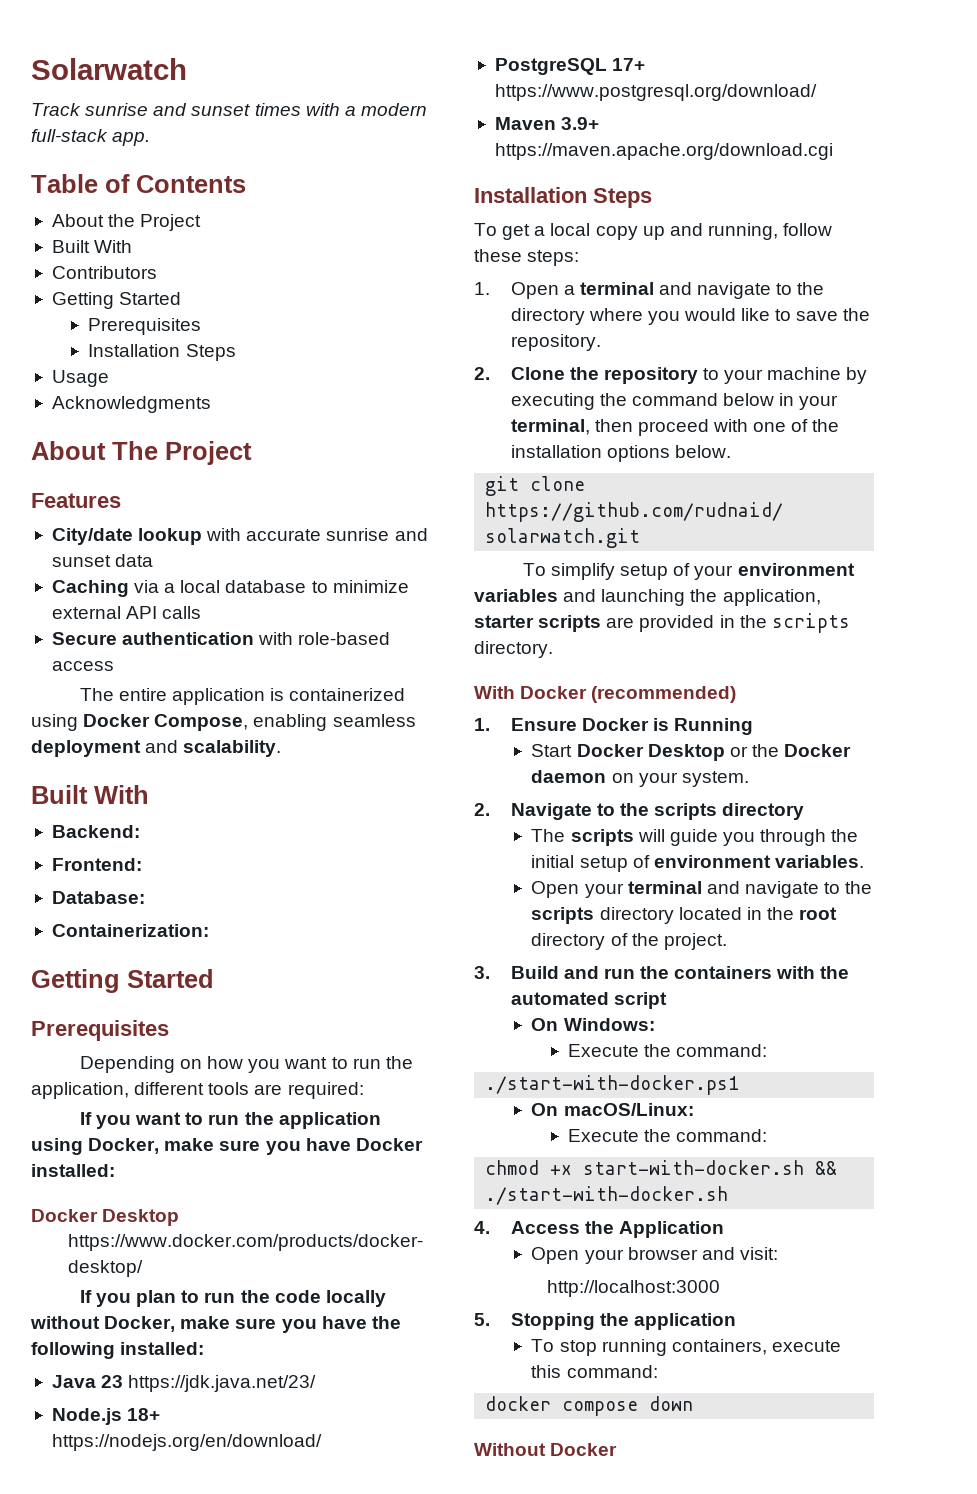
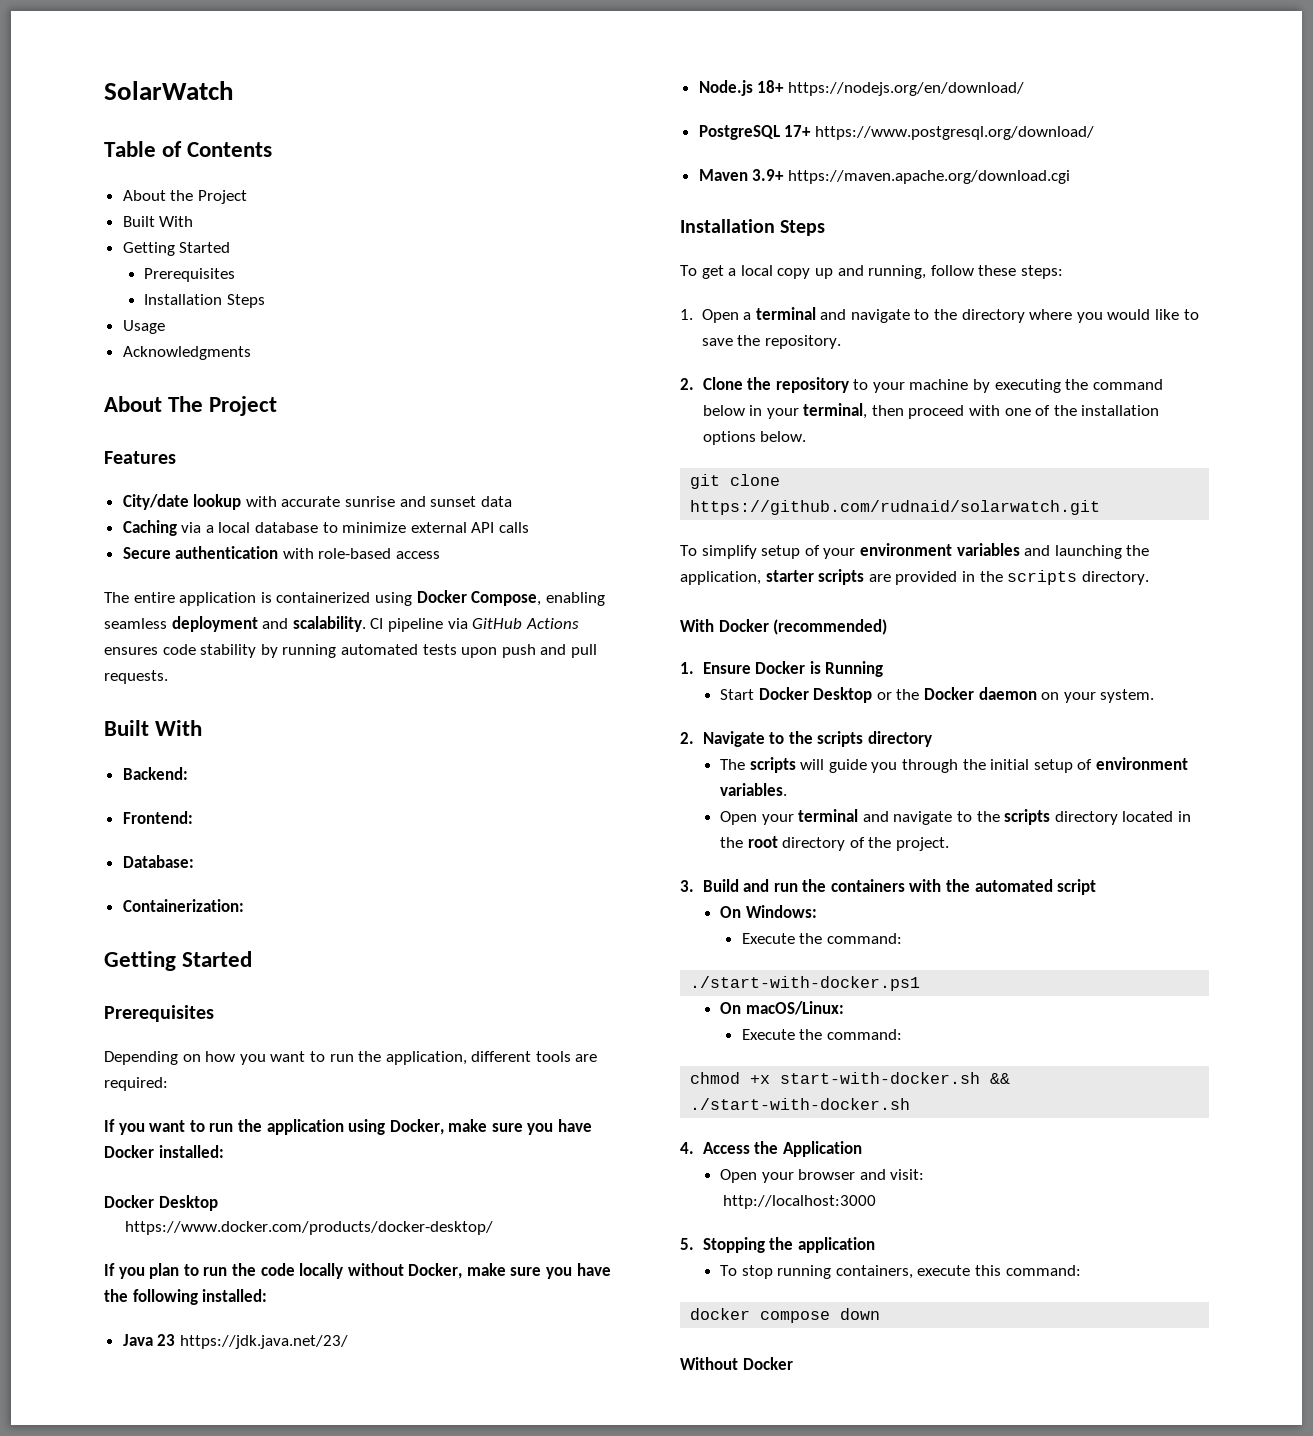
[31,58,187,80] [31,103,427,116] [31,129,151,146] Solarwatch // Track sunrise and sunset times with a modern full-stack app. -> [104,81,233,100] SolarWatch
[51,266,157,279] // Contributors -> (194, 221) none
(282, 748) none -> [370,618,579,632] [104,644,597,658] [104,670,168,684] CI pipeline via GitHub Actions ensures code stability by running automated tests upon push and pull requests.

